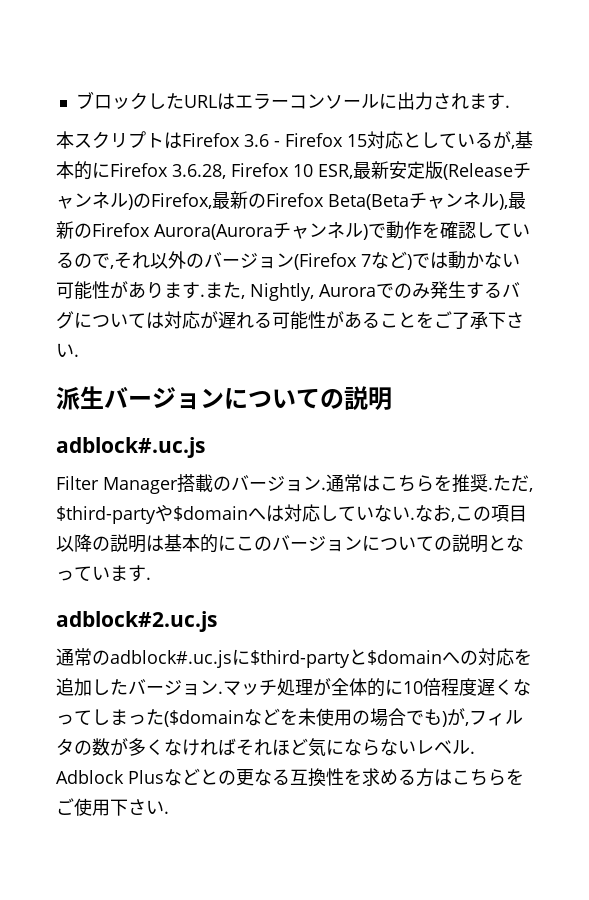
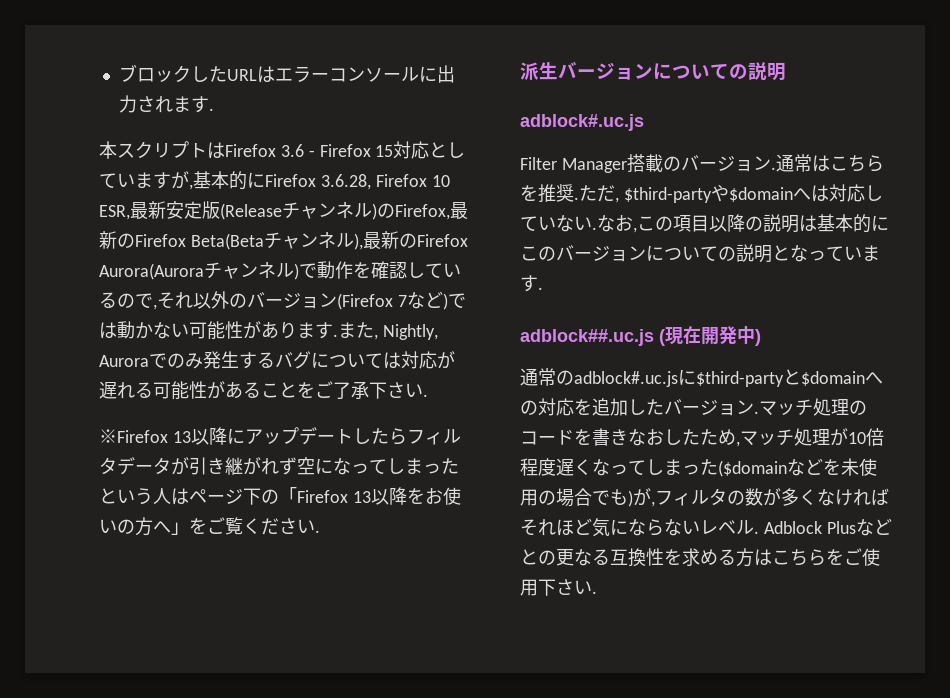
[475,132,493,148] る -> [135,172,171,189] ます
(79, 355) none -> [99,427,461,445] [99,457,459,475] [99,487,461,505] [99,517,320,536] // ※Firefox 13以降にアップデートしたらフィルタデータが引き継がれず空になってしまったという人はページ下の「Firefox 13以降をお使いの方へ」をご覧ください.
[56,611,217,632] adblock#2.uc.js -> [520,326,761,346] adblock##.uc.js (現在開発中)
[313,678,403,697] が全体的に -> [849,400,867,415] [520,428,848,447] のコードを書きなおしたため,マッチ処理が

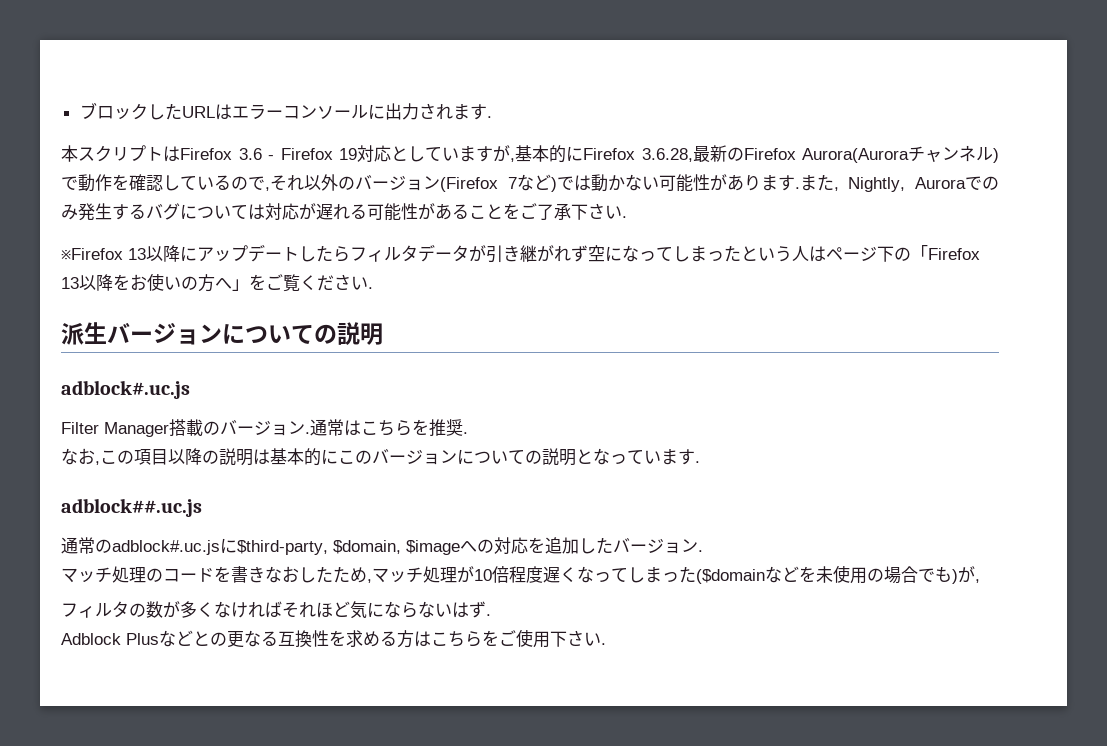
[375,145,394,157] 15 -> [339,148,357,160] 19
[375,174,450,187] [99,201,468,220] [99,231,363,250] Firefox 10 ESR,最新安定版(Releaseチャンネル)のFirefox,最新のFirefox Beta(Betaチャンネル), -> (693, 155) none
[579,184,883,203] [520,215,597,232] ただ, $third-partyや$domainへは対応していない. -> (468, 433) //
[659,326,761,346] (現在開発中) -> (202, 507) none
[696,369,865,387] $third-partyと$domain -> [237,540,460,555] $third-party, $domain, $image
(759, 412) none -> (703, 551) //
(655, 504) none -> (980, 581) //
[700,520,759,534] レベル. -> [452,601,491,618] はず. //

